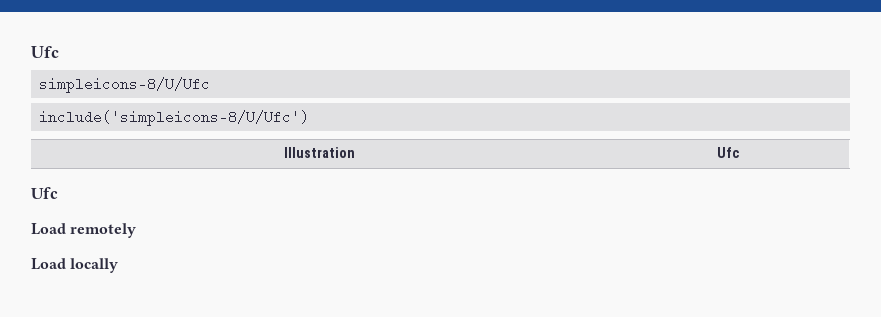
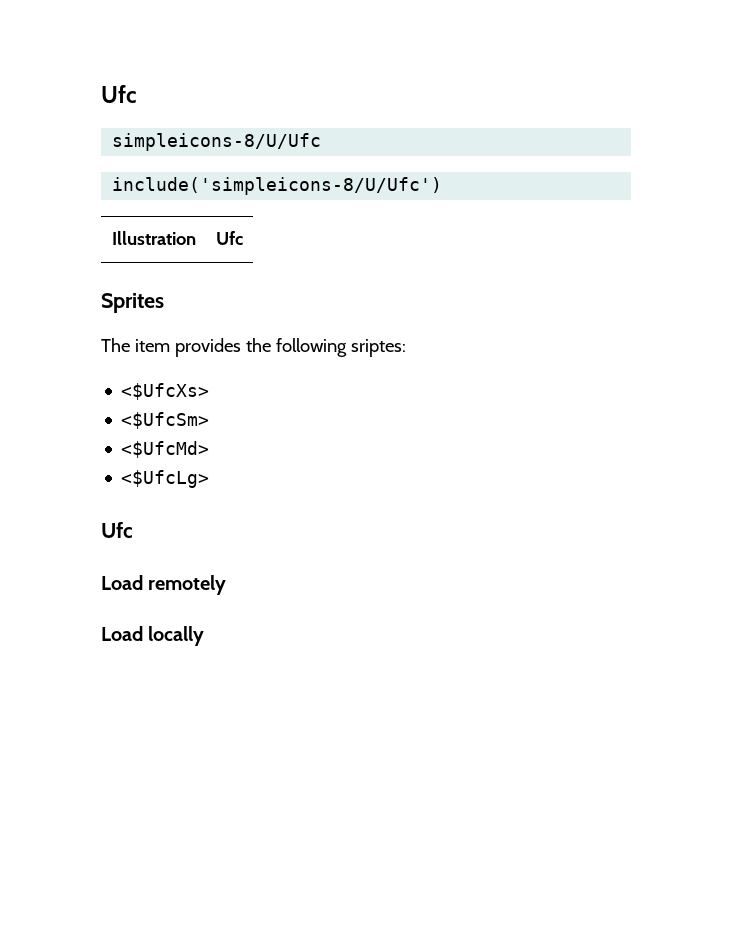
(739, 152) none -> [101,293,164,313] [101,338,406,357] [121,383,210,400] [121,412,210,429] [121,441,210,458] [121,470,210,488] // Sprites // The item provides the following sriptes: // <$UfcXs> // <$UfcSm> // <$UfcMd> // <$UfcLg>

